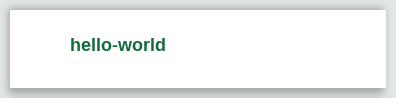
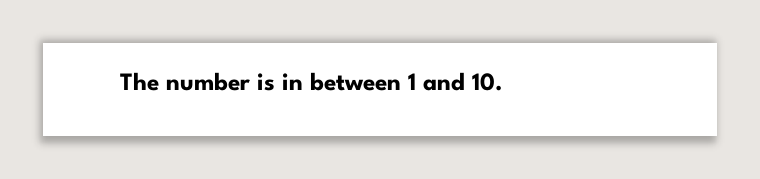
[70,38,166,51] hello-world -> [120,72,503,91] The number is in between 1 and 10.

